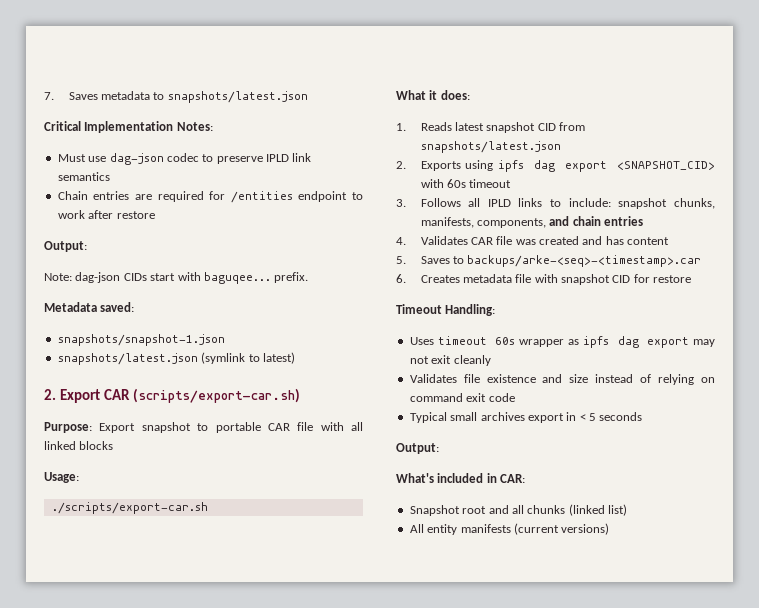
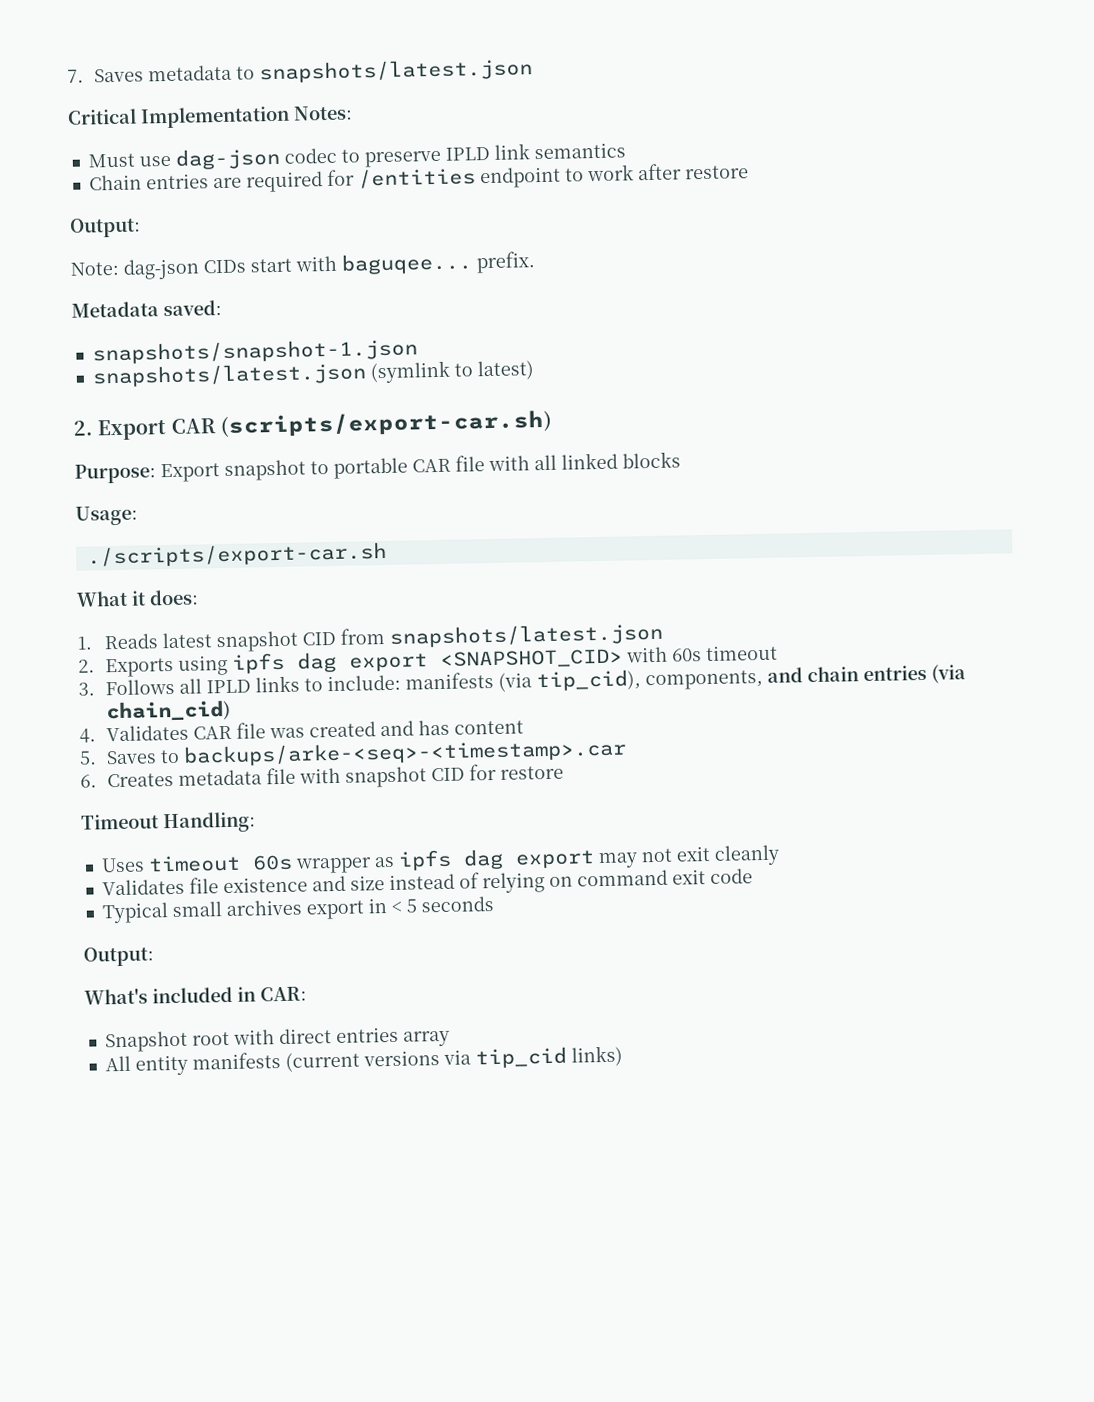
[618,198,715,209] [420,217,474,228] snapshot chunks, manifests, -> [404,669,641,692] manifests (via tip_cid),
(644, 221) none -> [930,664,966,684] [104,699,231,723] (via chain_cid)
[488,504,627,516] and all chunks (linked list) -> [232,1026,450,1047] with direct entries array
[561,523,610,535] versions) -> [362,1045,623,1069] versions via tip_cid links)

